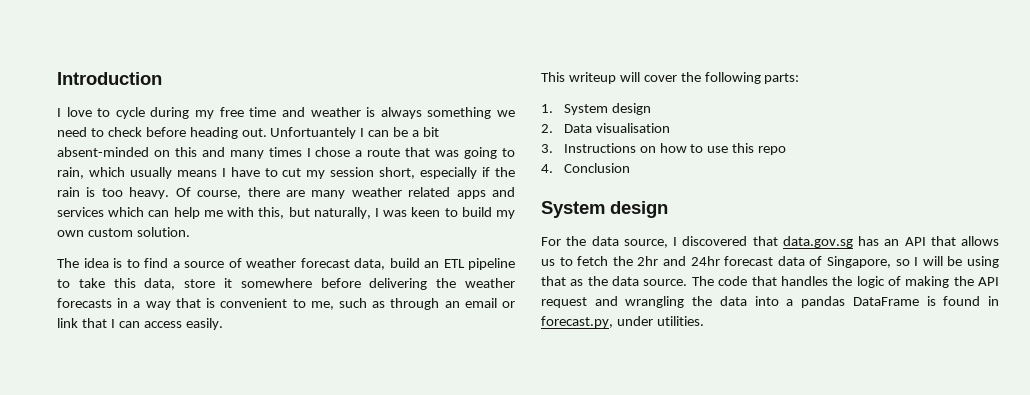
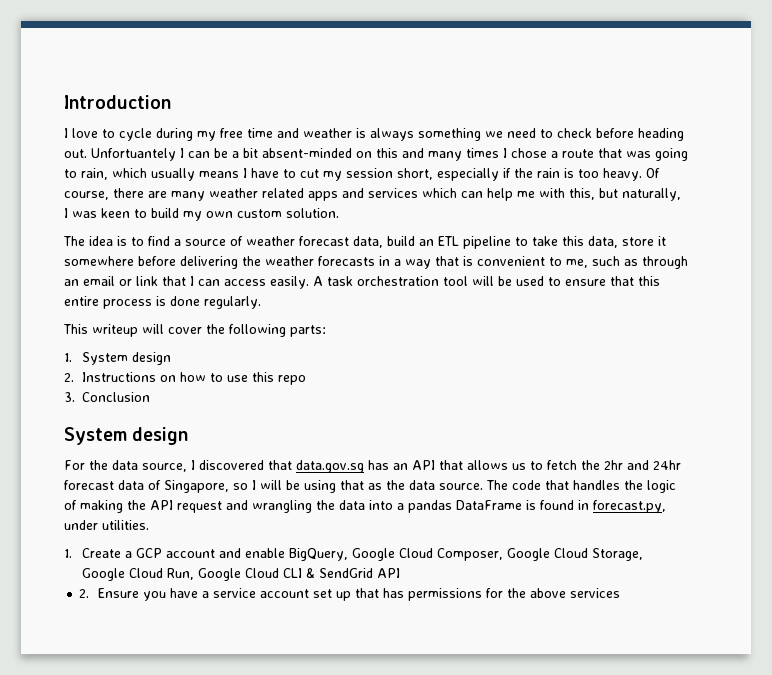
(223, 324) none -> [313,276,660,286] [64,296,261,309] A task orchestration tool will be used to ensure that this entire process is done regularly.
[563,123,670,133] [541,144,553,153] Data visualisation // 3. -> (74, 377) none
[541,164,553,173] 4. -> [64,392,75,402] 3.
(704, 321) none -> [64,548,644,561] [82,568,401,581] [79,588,620,601] // 1. Create a GCP account and enable BigQuery, Google Cloud Composer, Google Cloud Storage, Google Cloud Run, Google Cloud CLI & SendGrid API // 2. Ensure you have a service account set up that has permissions for the above services

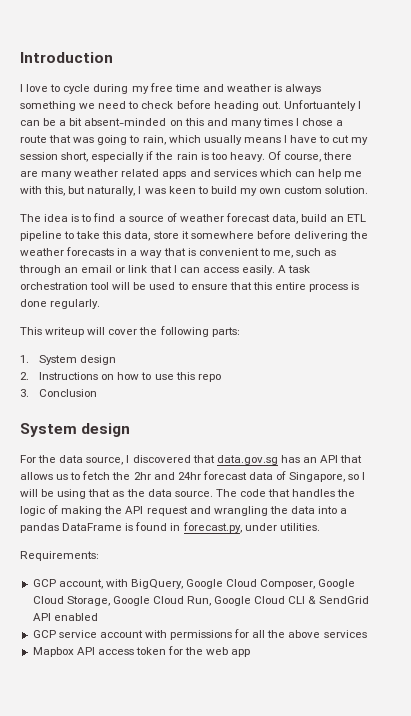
[64,548,286,558] 1. Create a GCP account and enable -> [20,551,99,561] [32,579,128,589] Requirements: // GCP account, with
[79,588,404,601] // 2. Ensure you have a service account set up that has -> [53,613,98,621] [32,630,167,638] enabled // GCP service account with
(503, 593) none -> [252,630,266,638] all
(620, 593) none -> [32,646,251,657] // Mapbox API access token for the web app

